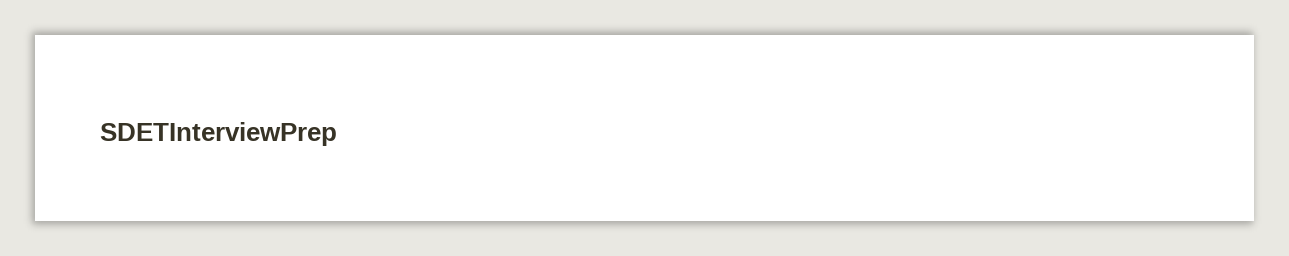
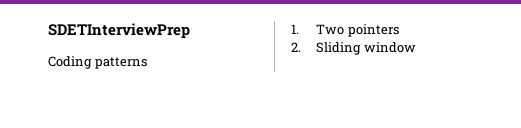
(337, 134) none -> [48,56,147,69] [291,24,399,37] [291,42,416,55] // Coding patterns // 1. Two pointers // 2. Sliding window

